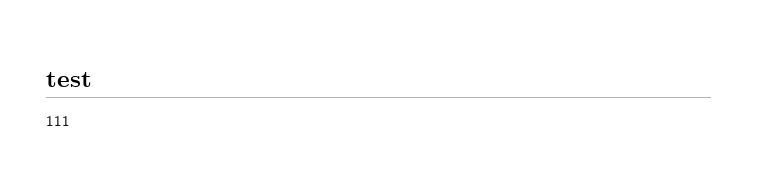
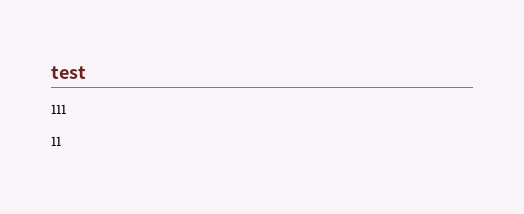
(70, 121) none -> [51,136,61,146] // 11

